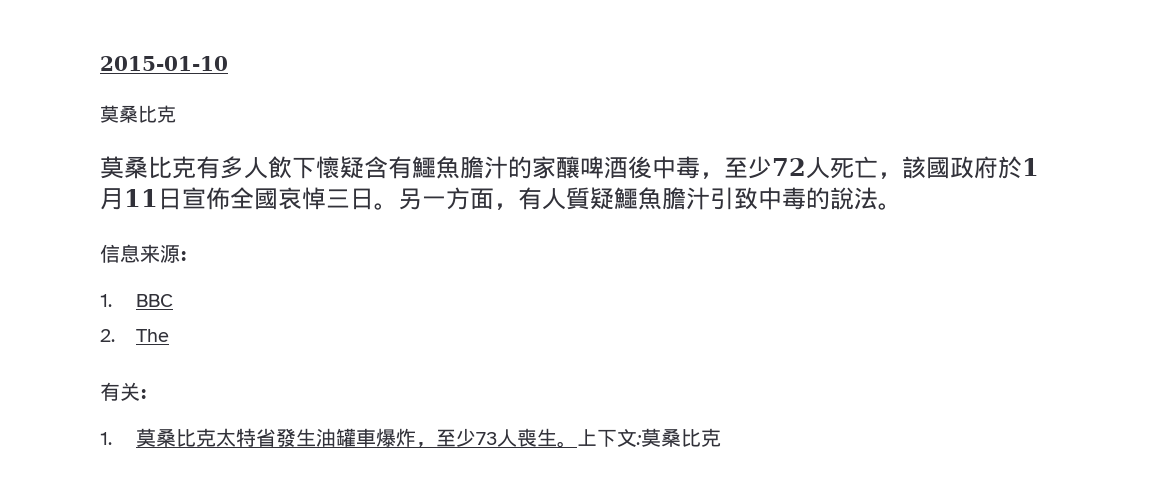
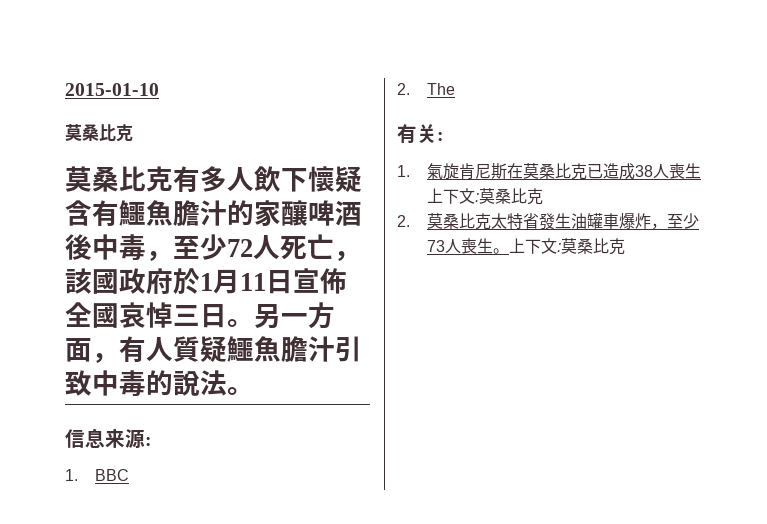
(112, 438) none -> [426,163,701,180] [426,188,543,205] [397,215,410,227] 氣旋肯尼斯在莫桑比克已造成38人喪生上下文:莫桑比克 // 2.

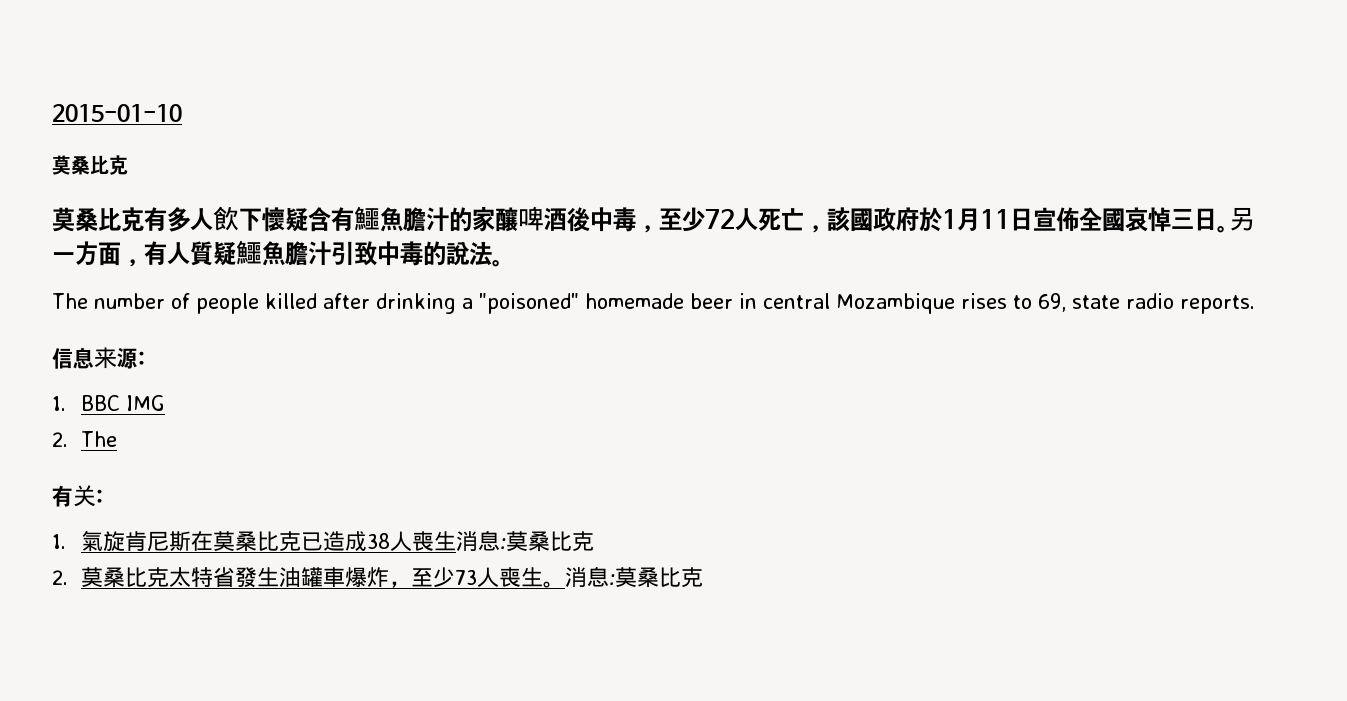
(254, 391) none -> [52,293,1255,314] // The number of people killed after drinking a "poisoned" homemade beer in central Mozambique rises to 69, state radio reports.
(129, 475) none -> [125,395,165,411] IMG
[426,188,475,204] 上下文 -> [455,530,500,551] 消息
[508,238,557,254] 上下文 -> [564,566,609,587] 消息

